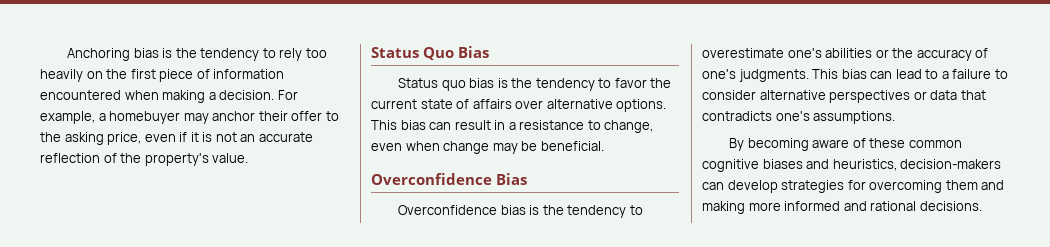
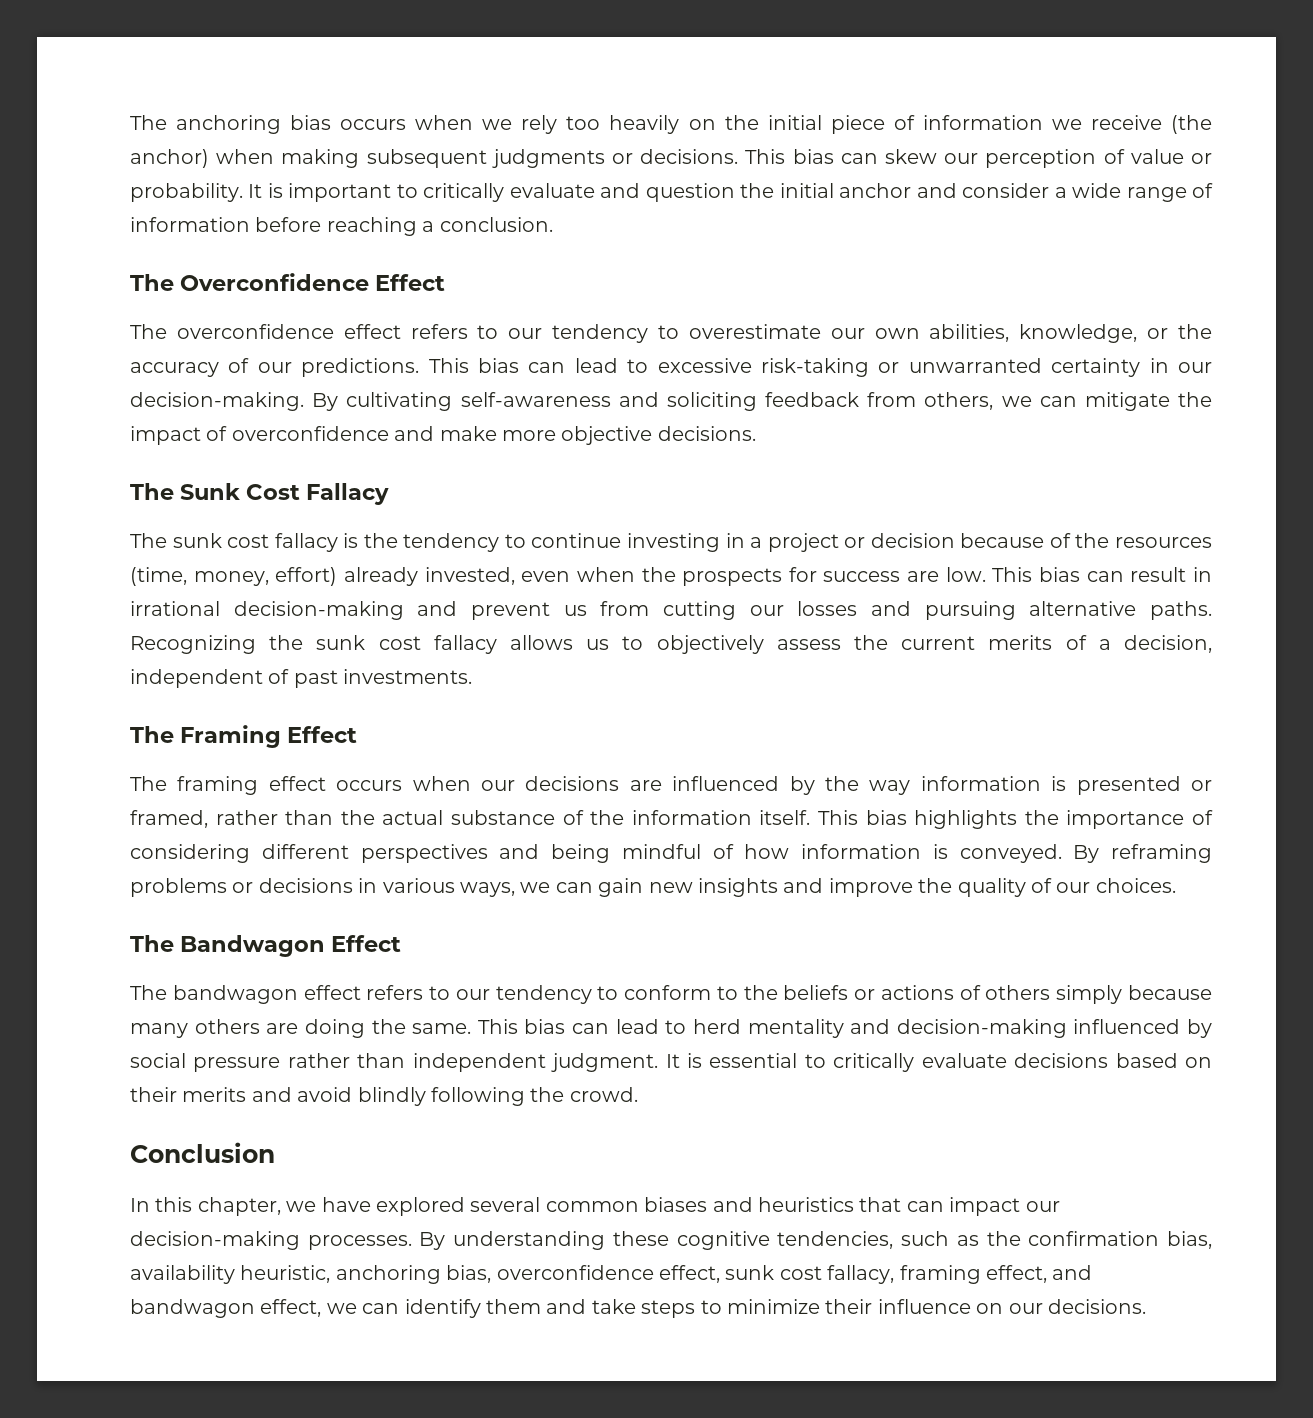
[67,48,276,61] Anchoring bias is the tendency to -> [130,115,513,134] The anchoring bias occurs when we
[130,69,156,79] first -> [767,115,822,130] initial
[40,90,298,103] [40,111,339,124] [40,132,313,145] [40,153,249,166] [371,46,489,60] [398,78,672,91] [371,99,667,112] encountered when making a decision. For example, a homebuyer may anchor their offer to the asking price, even if it is not an accurate reflection of the property's value. // Status Quo Bias // Status quo bias is the tendency to favor the current state of affairs over alternative options. -> [1051,115,1212,134] [130,149,1213,168] [130,183,1214,202] [130,217,553,236] [130,273,446,291] [130,324,1213,343] [130,358,1212,377] [130,392,1212,411] [130,426,756,445] [130,483,390,505] [130,533,1212,552] [130,567,986,586] we receive (the anchor) when making subsequent judgments or decisions. This bias can skew our perception of value or probability. It is important to critically evaluate and question the initial anchor and consider a wide range of information before reaching a conclusion. // The Overconfidence Effect // The overconfidence effect refers to our tendency to overestimate our own abilities, knowledge, or the accuracy of our predictions. This bias can lead to excessive risk-taking or unwarranted certainty in our decision-making. By cultivating self-awareness and soliciting feedback from others, we can mitigate the impact of overconfidence and make more objective decisions. // The Sunk Cost Fallacy // The sunk cost fallacy is the tendency to continue investing in a project or decision because of the resources (time, money, effort) already invested, even when the prospects for success are low.
[508,120,654,133] [371,141,604,154] [371,173,527,185] [398,205,643,218] [702,48,989,61] [702,69,1008,82] [702,90,986,103] [702,111,896,124] [729,138,962,151] [702,159,1002,172] [702,180,1005,193] [702,201,917,214] a resistance to change, even when change may be beneficial. // Overconfidence Bias // Overconfidence bias is the tendency to overestimate one's abilities or the accuracy of one's judgments. This bias can lead to a failure to consider alternative perspectives or data that contradicts one's assumptions. // By becoming aware of these common cognitive biases and heuristics, decision-makers can develop strategies for overcoming them and making more informed and rational -> [130,601,1212,620] [130,635,1213,654] [130,669,473,688] [130,725,358,748] [130,776,1212,795] [130,810,1213,829] [130,844,1212,863] [130,878,1176,897] [130,935,402,957] [130,985,1212,1004] [130,1019,1212,1038] [130,1053,1212,1072] [130,1087,638,1106] [130,1142,275,1163] [130,1197,1060,1216] [130,1231,1213,1250] [130,1265,1093,1284] [130,1299,1043,1318] irrational decision-making and prevent us from cutting our losses and pursuing alternative paths. Recognizing the sunk cost fallacy allows us to objectively assess the current merits of a decision, independent of past investments. // The Framing Effect // The framing effect occurs when our decisions are influenced by the way information is presented or framed, rather than the actual substance of the information itself. This bias highlights the importance of considering different perspectives and being mindful of how information is conveyed. By reframing problems or decisions in various ways, we can gain new insights and improve the quality of our choices. // The Bandwagon Effect // The bandwagon effect refers to our tendency to conform to the beliefs or actions of others simply because many others are doing the same. This bias can lead to herd mentality and decision-making influenced by social pressure rather than independent judgment. It is essential to critically evaluate decisions based on their merits and avoid blindly following the crowd. // Conclusion // In this chapter, we have explored several common biases and heuristics that can impact our decision-making processes. By understanding these cognitive tendencies, such as the confirmation bias, availability heuristic, anchoring bias, overconfidence effect, sunk cost fallacy, framing effect, and bandwagon effect, we can identify them and take steps to minimize their influence on our

